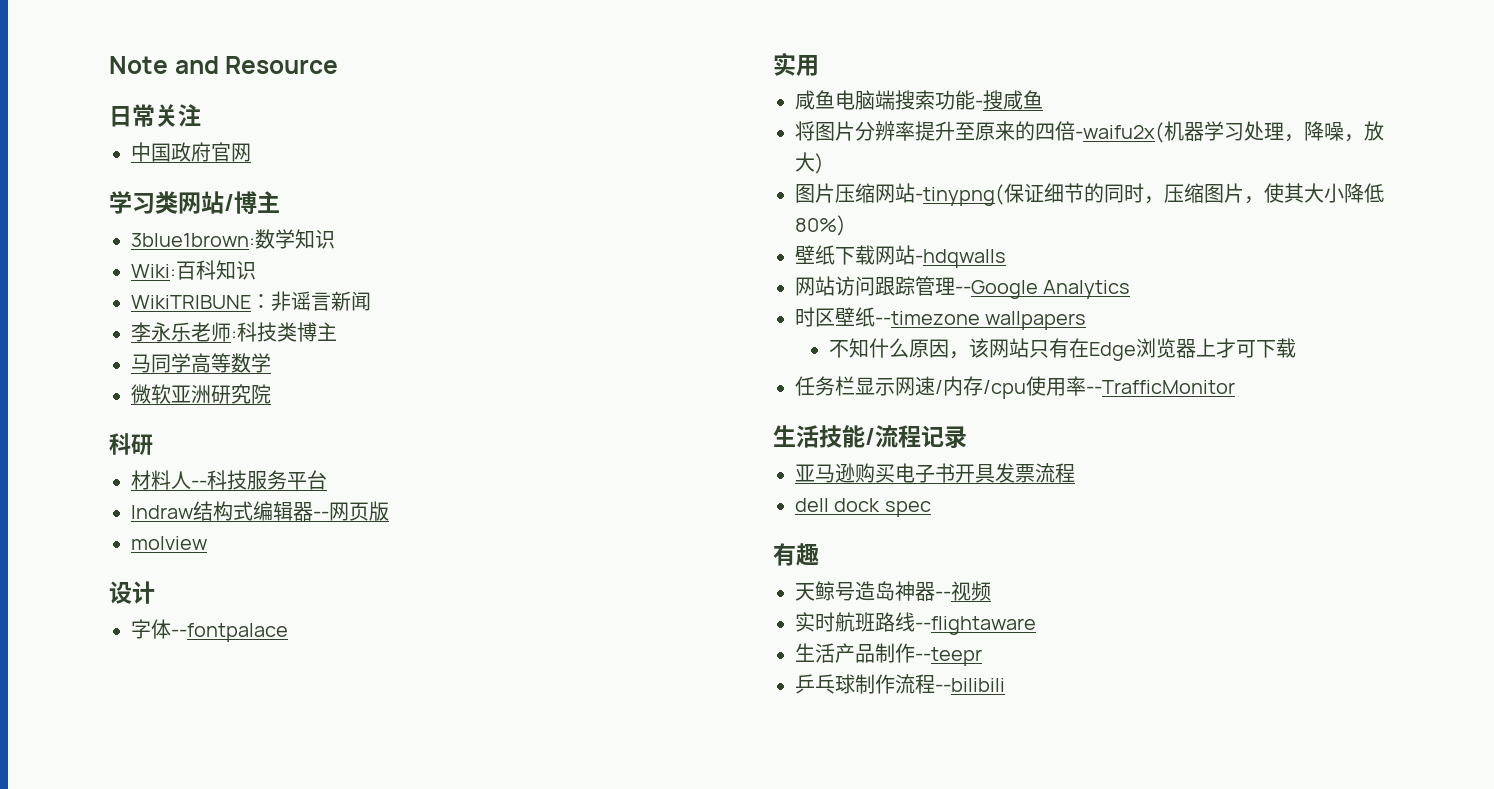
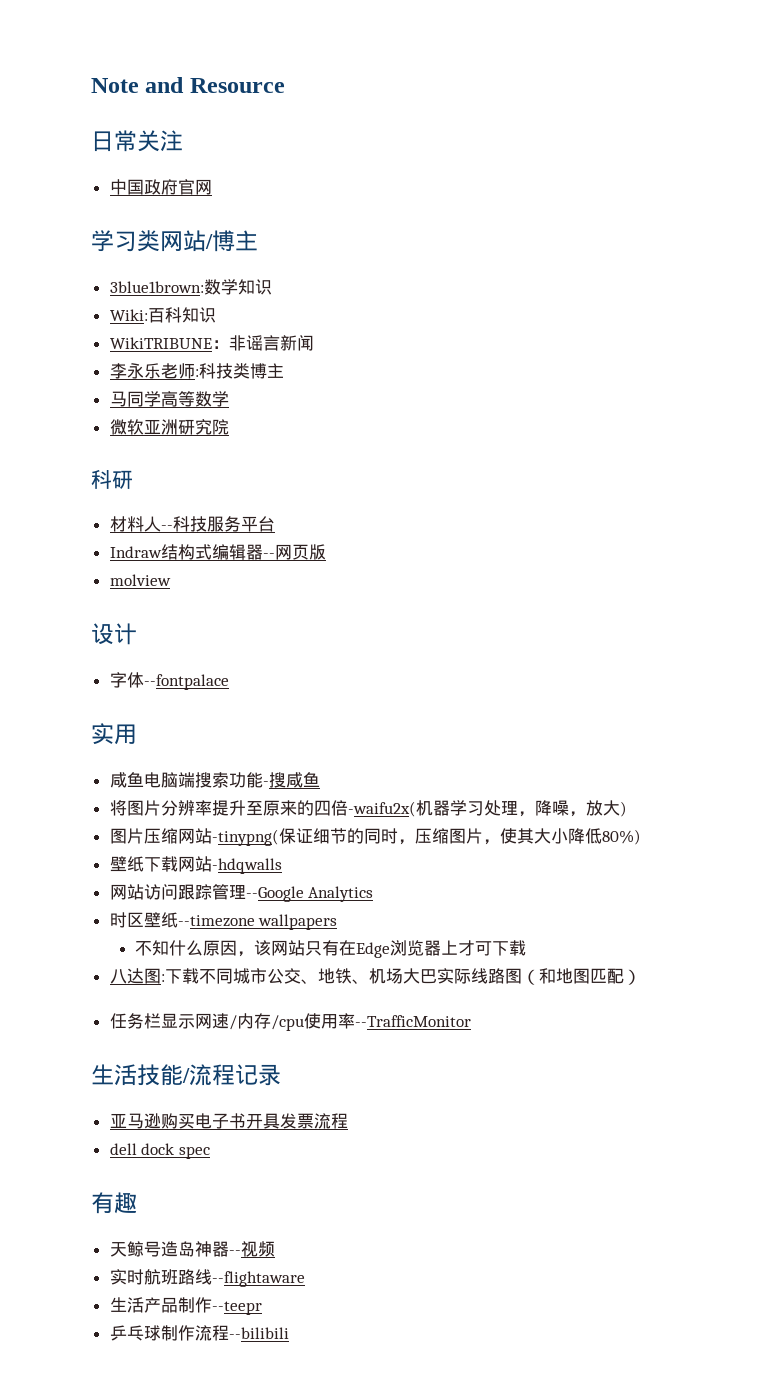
(1297, 348) none -> [109,968,641,985] // 八达图:下载不同城市公交、地铁、机场大巴实际线路图（和地图匹配）

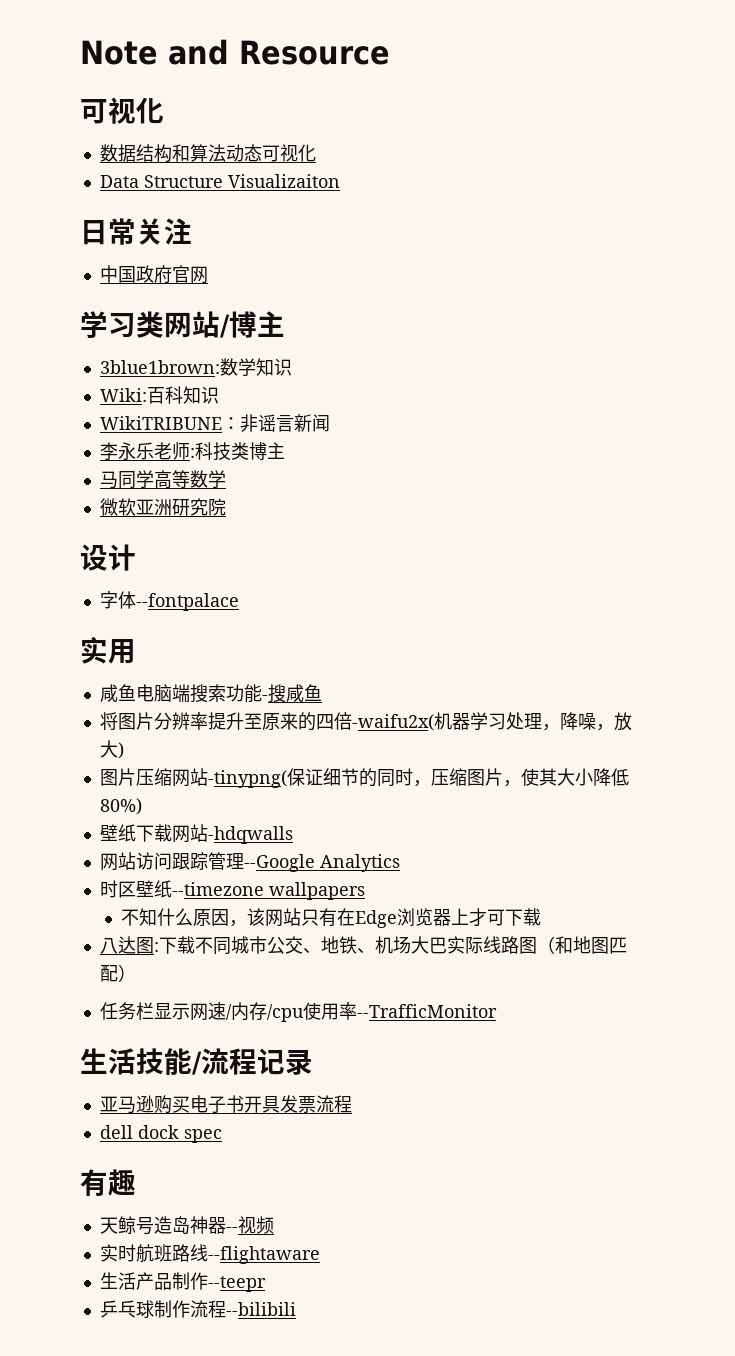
(285, 85) none -> [80,97,164,124] [99,144,316,163] [99,174,340,188] // 可视化 // 数据结构和算法动态可视化 // Data Structure Visualizaiton
[91,469,133,489] [109,516,275,532] [109,544,326,560] [109,574,171,586] // 科研 // 材料人--科技服务平台 // Indraw结构式编辑器--网页版 // molview -> (226, 507) none

